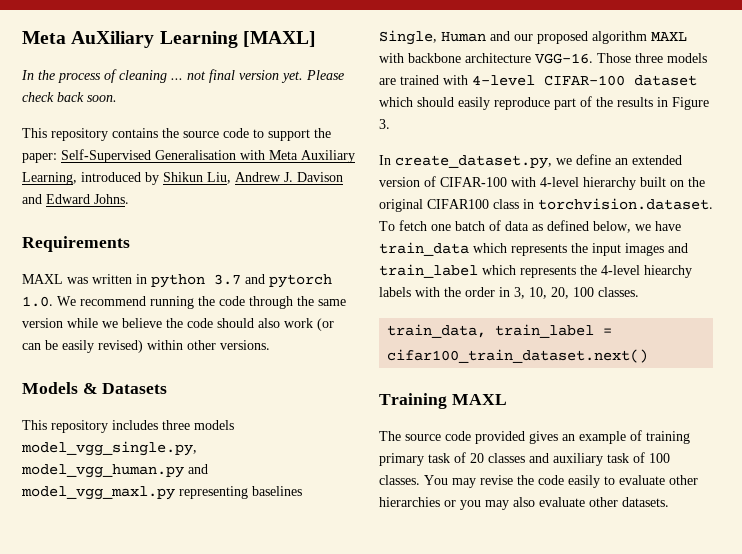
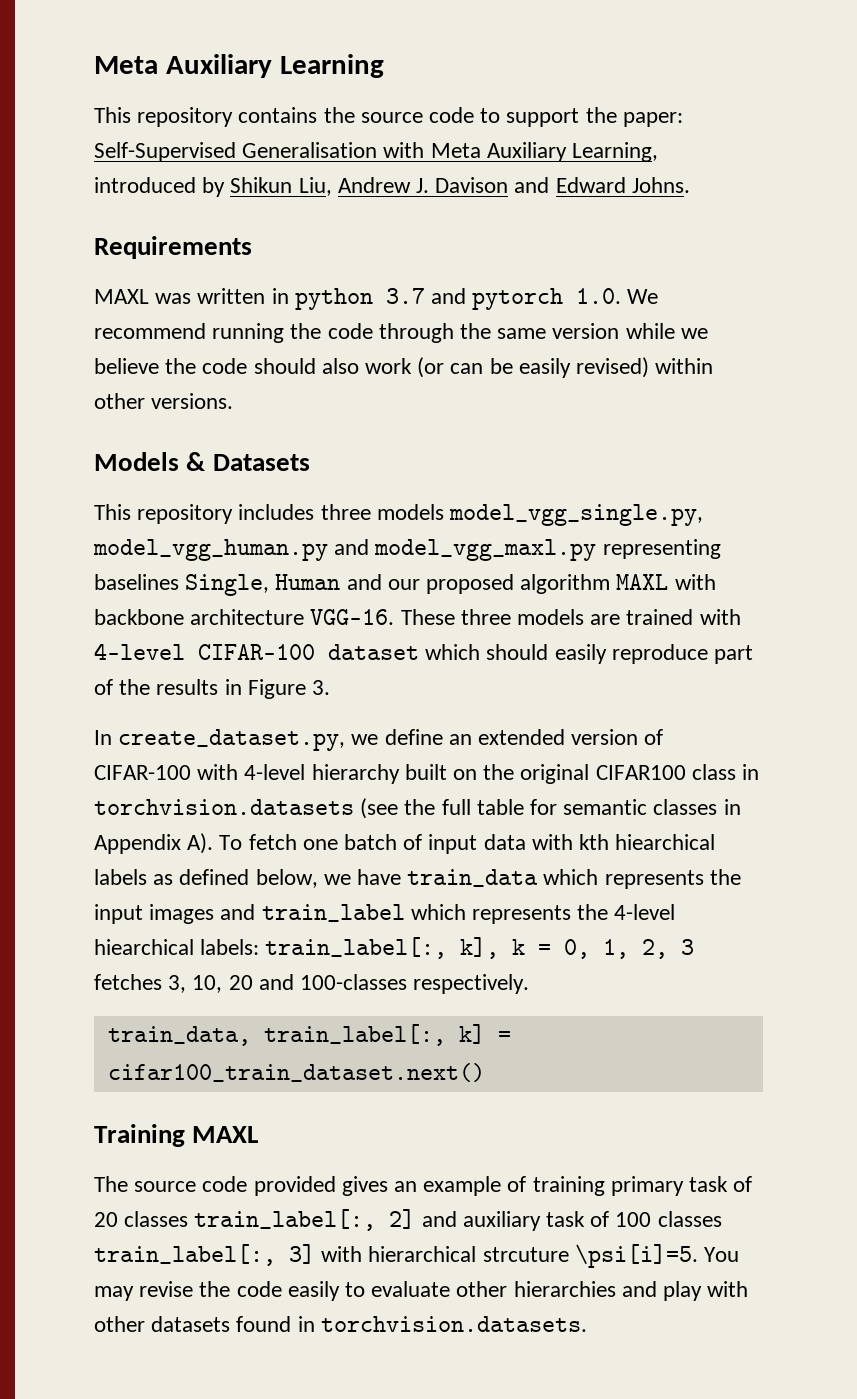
[22,31,155,48] Meta AuXiliary -> [94,54,272,78] Meta Auxiliary
[242,31,316,47] [21,69,344,83] [22,92,117,102] [MAXL] // In the process of cleaning ... not final version yet. Please check back soon. -> (384, 66) none
[597,53,631,63] Those -> [400,609,455,625] These
[538,198,713,210] torchvision.dataset. -> [94,798,741,819] [94,833,214,854] torchvision.datasets (see the full table for semantic classes in Appendix A).
[505,221,529,231] data -> [428,834,716,854] [94,869,147,885] input data with kth hiearchical labels
[644,265,692,278] [379,287,639,299] hiearchy labels with the order in 3, 10, 20, 100 classes. -> [94,937,695,959] [94,974,530,994] hiearchical labels: train_label[:, k], k = 0, 1, 2, 3 fetches 3, 10, 20 and 100-classes respectively.
[495,324,595,338] train_label -> [263,1024,485,1046] train_label[:, k]
(525, 458) none -> [194,1209,416,1231] train_label[:, 2]
[379,475,420,485] classes. -> [657,1211,722,1227] [94,1244,698,1268] classes train_label[:, 3] with hierarchical strcuture \psi[i]=5.
[444,497,669,510] or you may also evaluate other datasets. -> [621,1281,749,1301] [94,1316,587,1332] and play with other datasets found in torchvision.datasets.

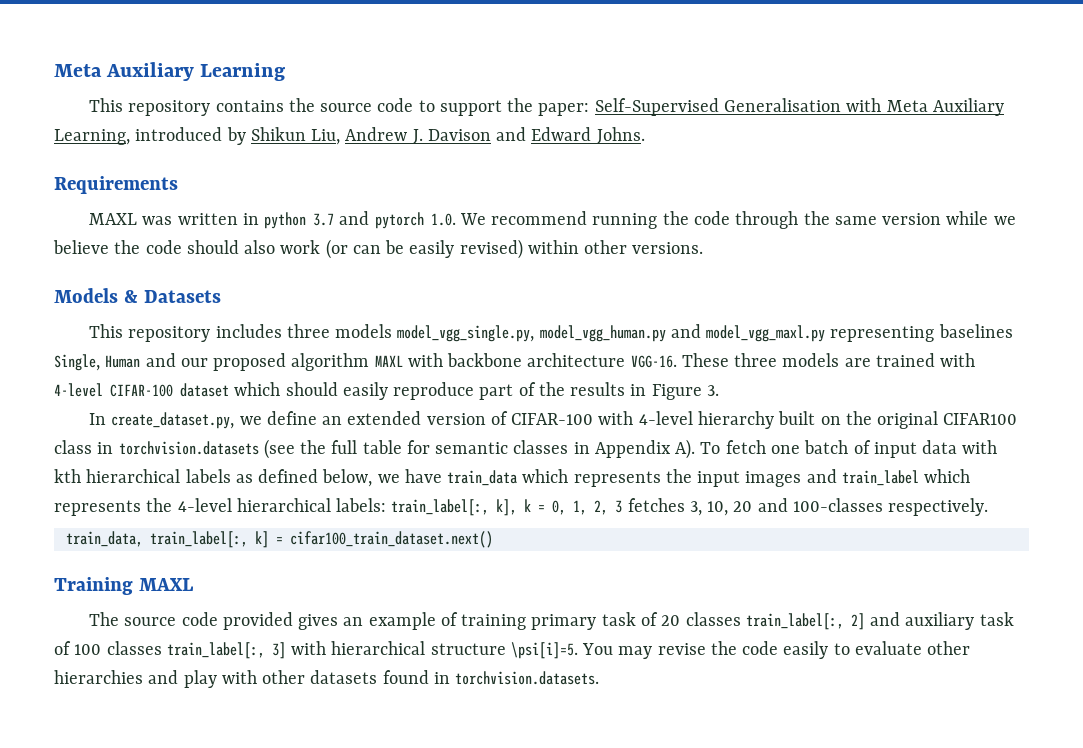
[615,834,716,850] hiearchical -> [86,469,181,483] hierarchical
[94,939,194,955] hiearchical -> [236,498,331,512] hierarchical
[482,1247,569,1262] strcuture -> [430,643,506,655] structure

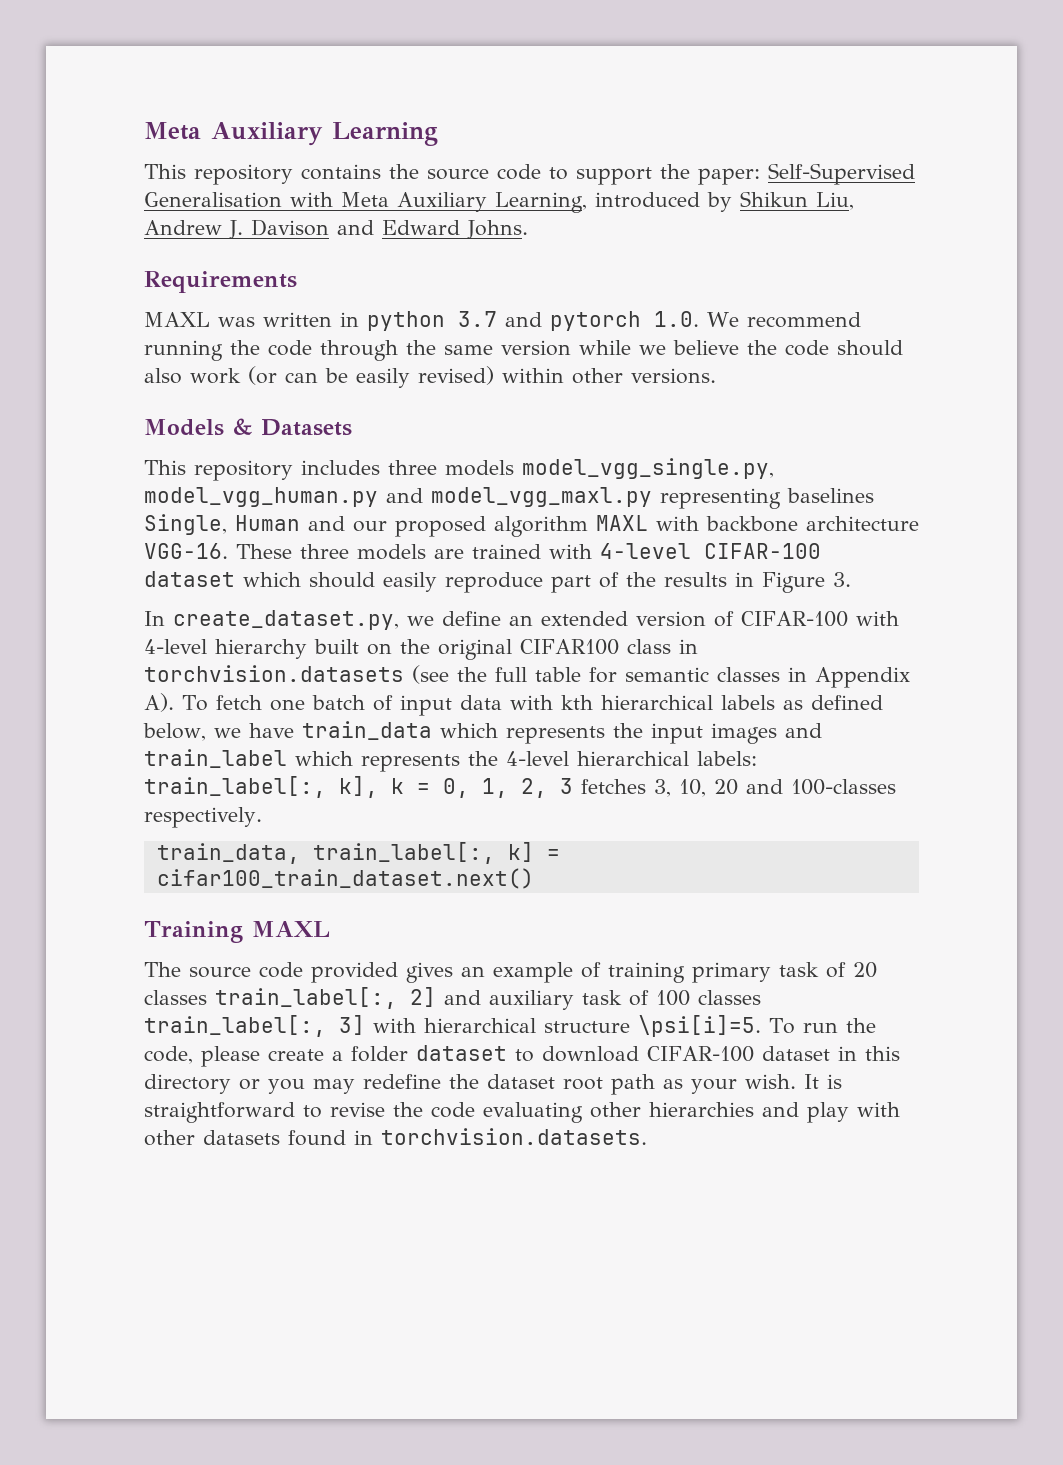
[582,641,922,659] You may revise the code easily to evaluate -> [769,1018,876,1034] [144,1045,900,1067] [144,1074,842,1095] [144,1102,583,1123] To run the code, please create a folder dataset to download CIFAR-100 dataset in this directory or you may redefine the dataset root path as your wish. It is straightforward to revise the code evaluating

